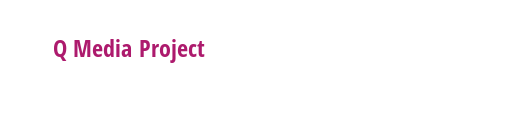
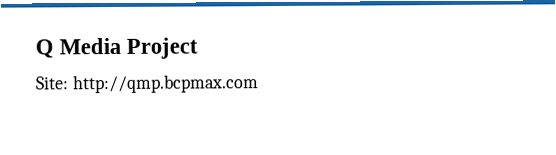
(205, 51) none -> [35,74,259,94] // Site: http://qmp.bcpmax.com

